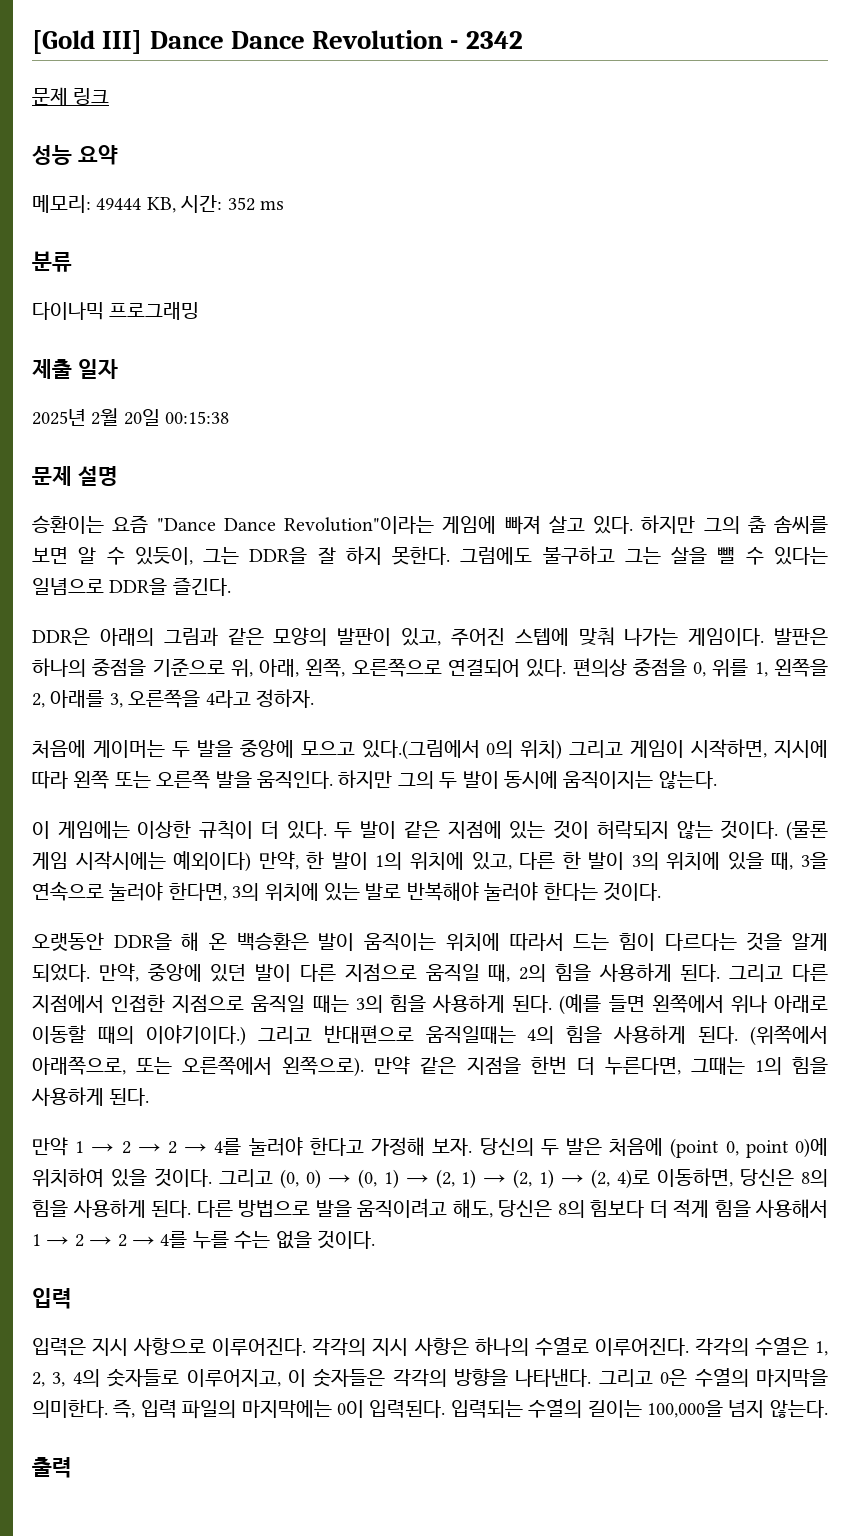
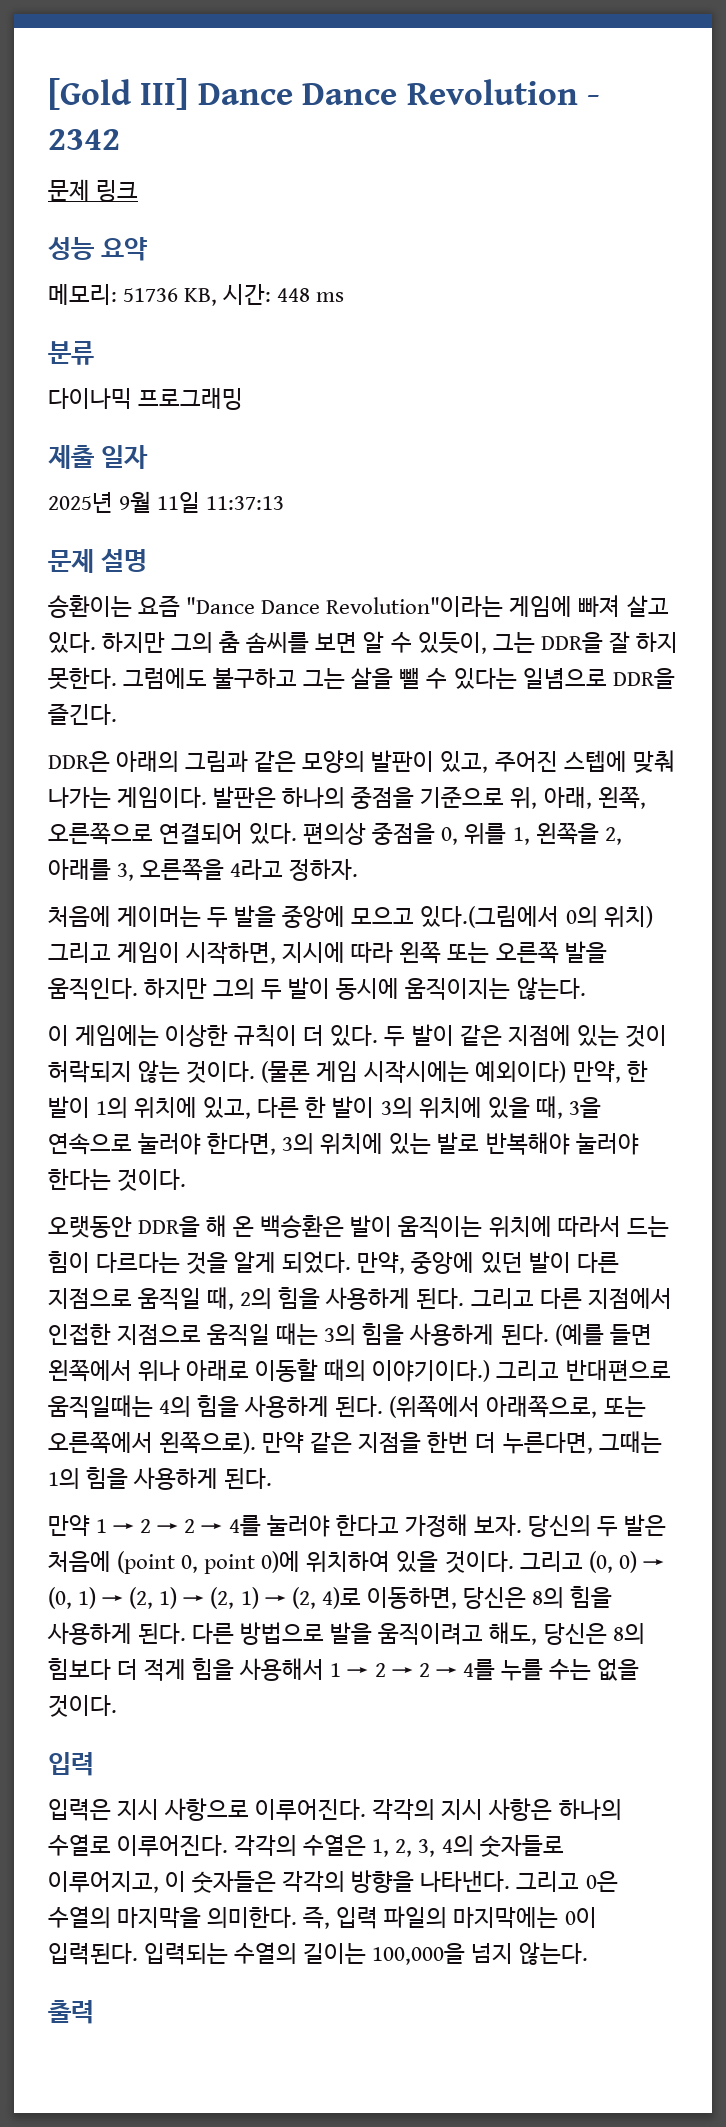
[96,198,142,210] 49444 -> [123,288,179,302] 51736
[227,197,255,211] 352 -> [277,288,311,302] 448
[91,408,230,426] 2월 20일 00:15:38 -> [119,491,285,513] 9월 11일 11:37:13

